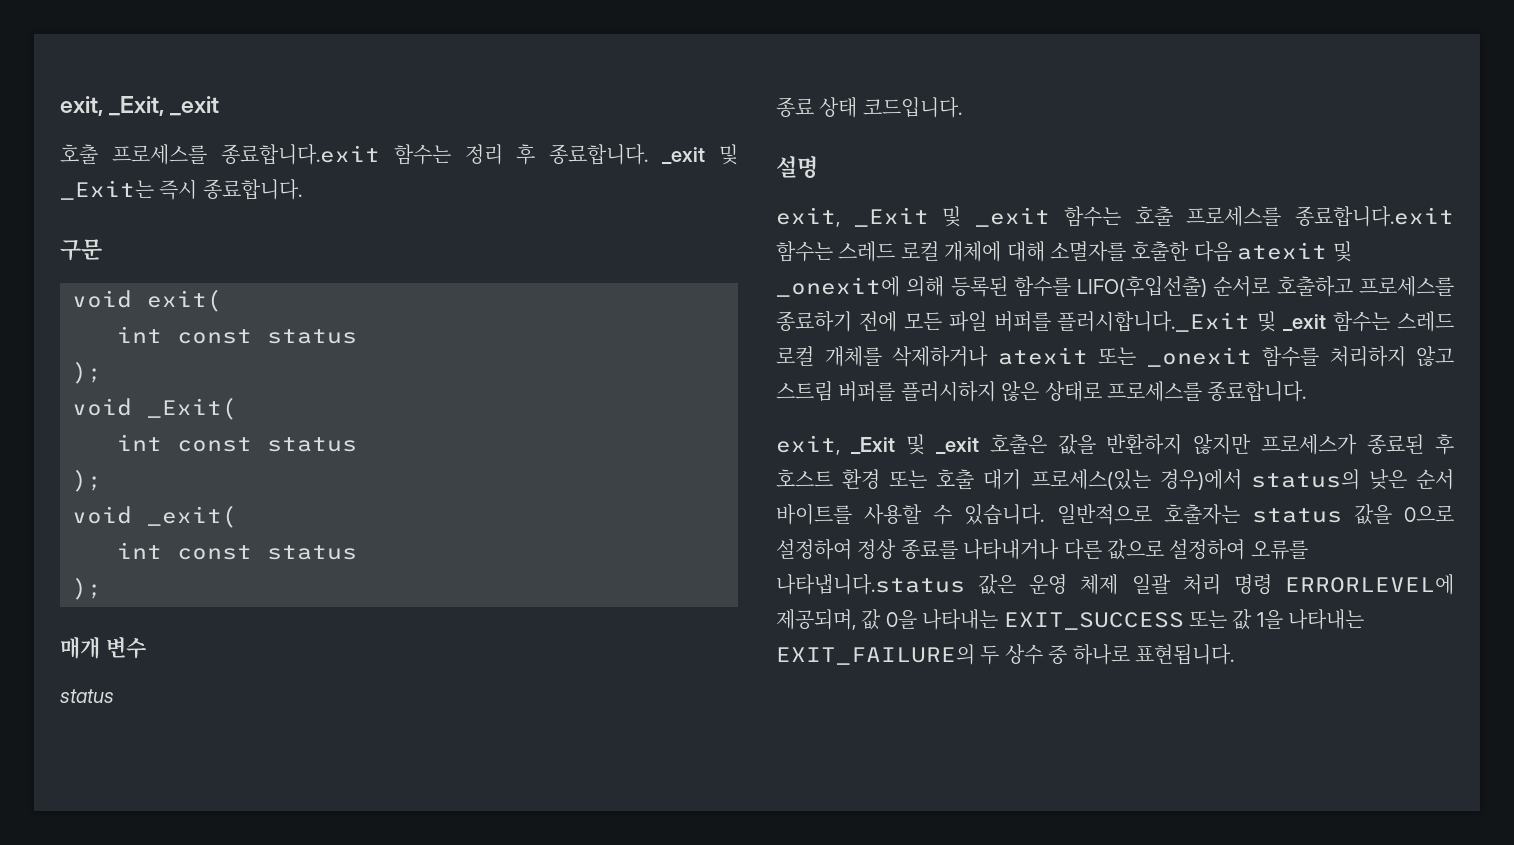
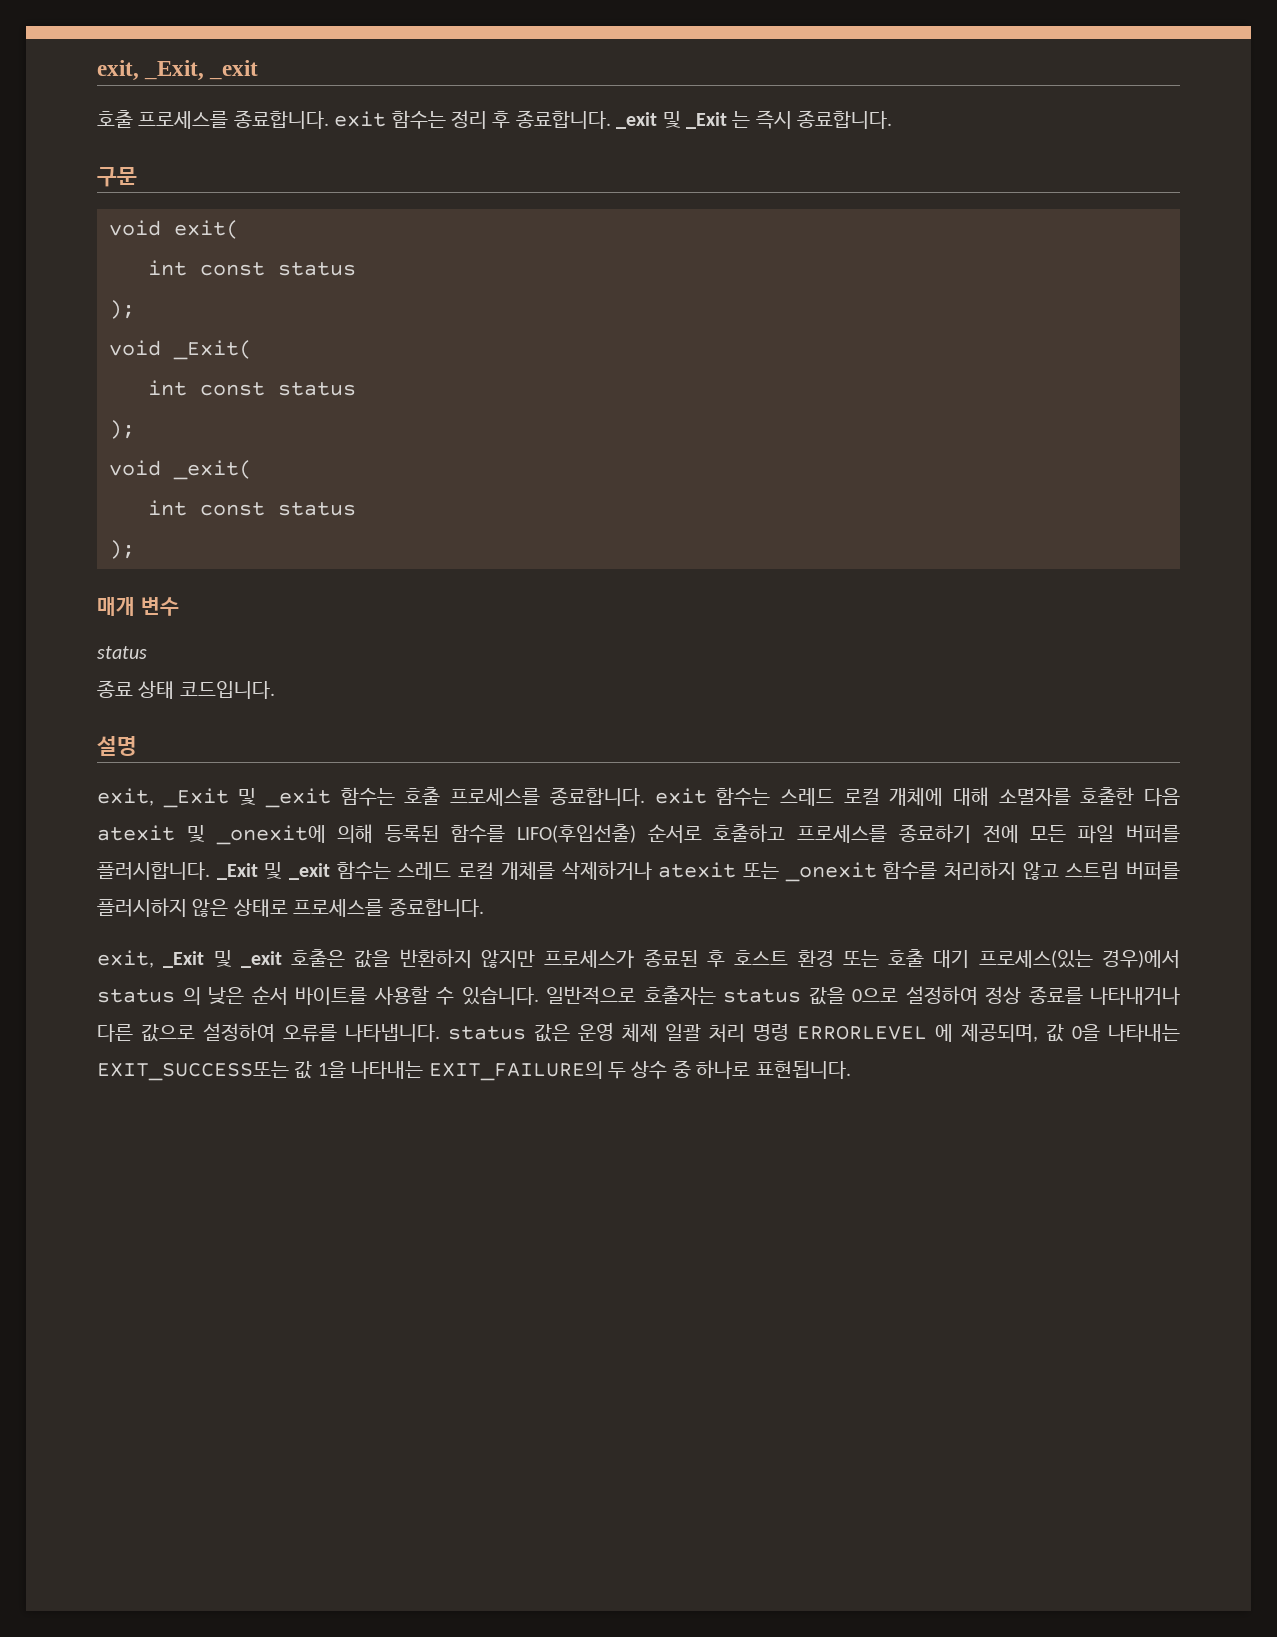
[220,144,380,165] 종료합니다.exit -> [233,110,387,129] 종료합니다. exit
[60,180,154,200] _Exit는 -> [685,111,751,129] _Exit 는
[1295,206,1454,227] 종료합니다.exit -> [549,787,707,806] 종료합니다. exit
[1057,311,1251,332] 플러시합니다._Exit -> [97,862,258,880] 플러시합니다. _Exit
[1250,469,1360,490] status의 -> [97,987,201,1005] status 의
[776,574,965,595] 나타냅니다.status -> [344,1024,526,1042] 나타냅니다. status
[1285,574,1454,595] ERRORLEVEL에 -> [797,1024,954,1042] ERRORLEVEL 에
[1003,610,1227,630] EXIT_SUCCESS 또는 -> [97,1061,289,1081] EXIT_SUCCESS또는

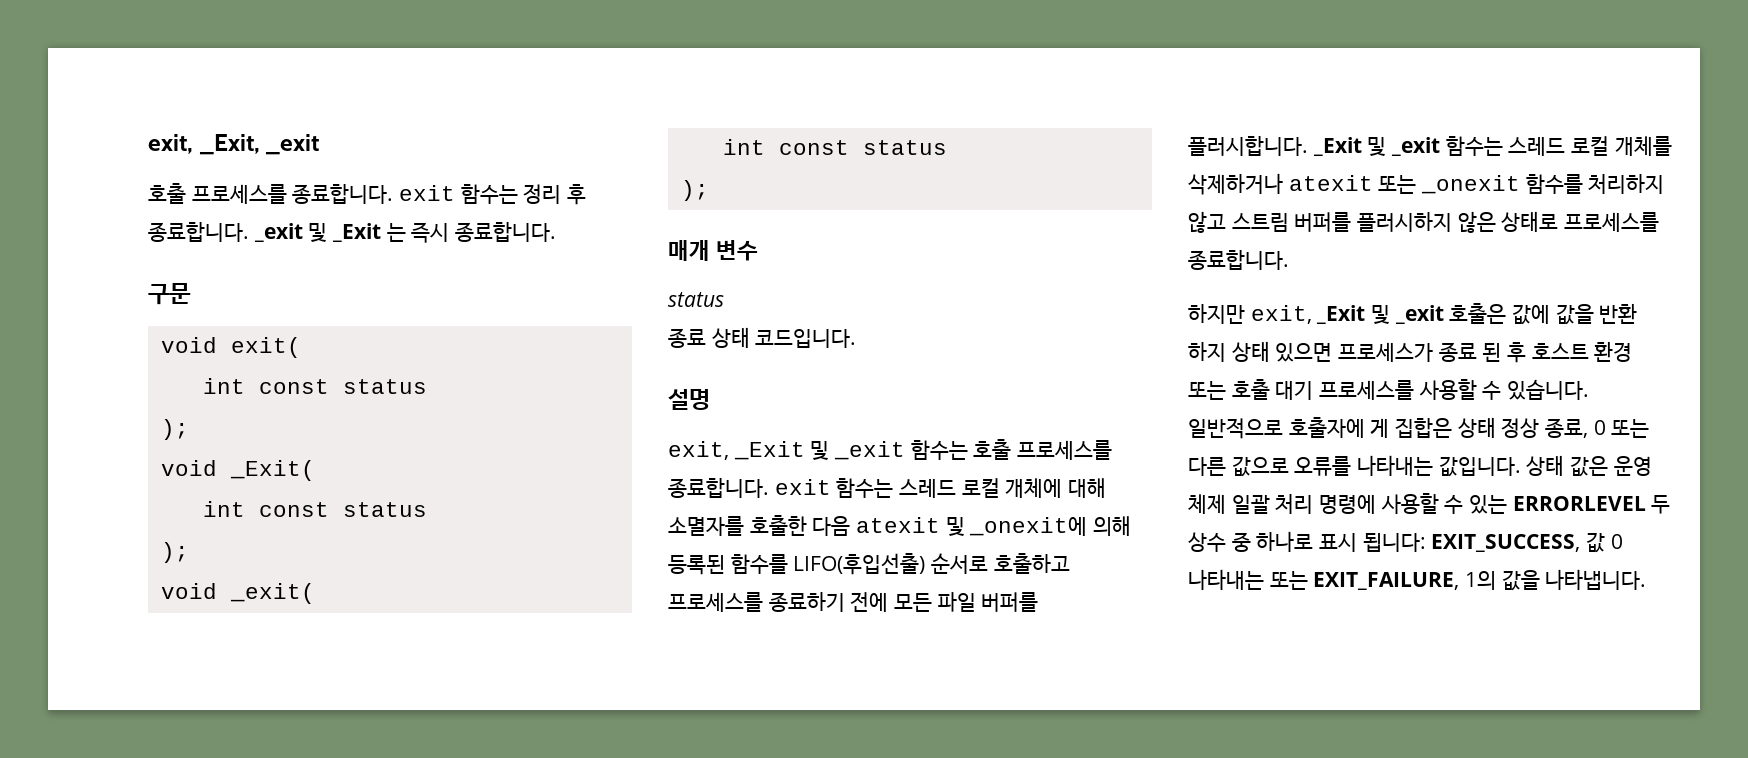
(484, 907) none -> [1188,304,1245,324] 하지만
[354,949,698,968] 값을 반환하지 않지만 프로세스가 종료된 -> [1512,303,1638,325] [1188,341,1502,362] 값에 값을 반환 하지 상태 있으면 프로세스가 종료 된
[978,950,1180,968] [97,986,1180,1005] [97,1023,526,1042] 프로세스(있는 경우)에서 status 의 낮은 순서 바이트를 사용할 수 있습니다. 일반적으로 호출자는 status 값을 0으로 설정하여 정상 종료를 나타내거나 다른 값으로 설정하여 오류를 나타냅니다. status -> [1319,379,1590,400] [1188,417,1650,439] [1188,455,1565,477] 프로세스를 사용할 수 있습니다. 일반적으로 호출자에 게 집합은 상태 정상 종료, 0 또는 다른 값으로 오류를 나타내는 값입니다. 상태
[753,1023,1181,1042] [97,1060,851,1081] 명령 ERRORLEVEL 에 제공되며, 값 0을 나타내는 EXIT_SUCCESS또는 값 1을 나타내는 EXIT_FAILURE의 두 상수 중 하나로 표현됩니다. -> [1319,493,1671,514] [1188,531,1623,553] [1188,569,1647,591] 명령에 사용할 수 있는 ERRORLEVEL 두 상수 중 하나로 표시 됩니다: EXIT_SUCCESS, 값 0 나타내는 또는 EXIT_FAILURE, 1의 값을 나타냅니다.

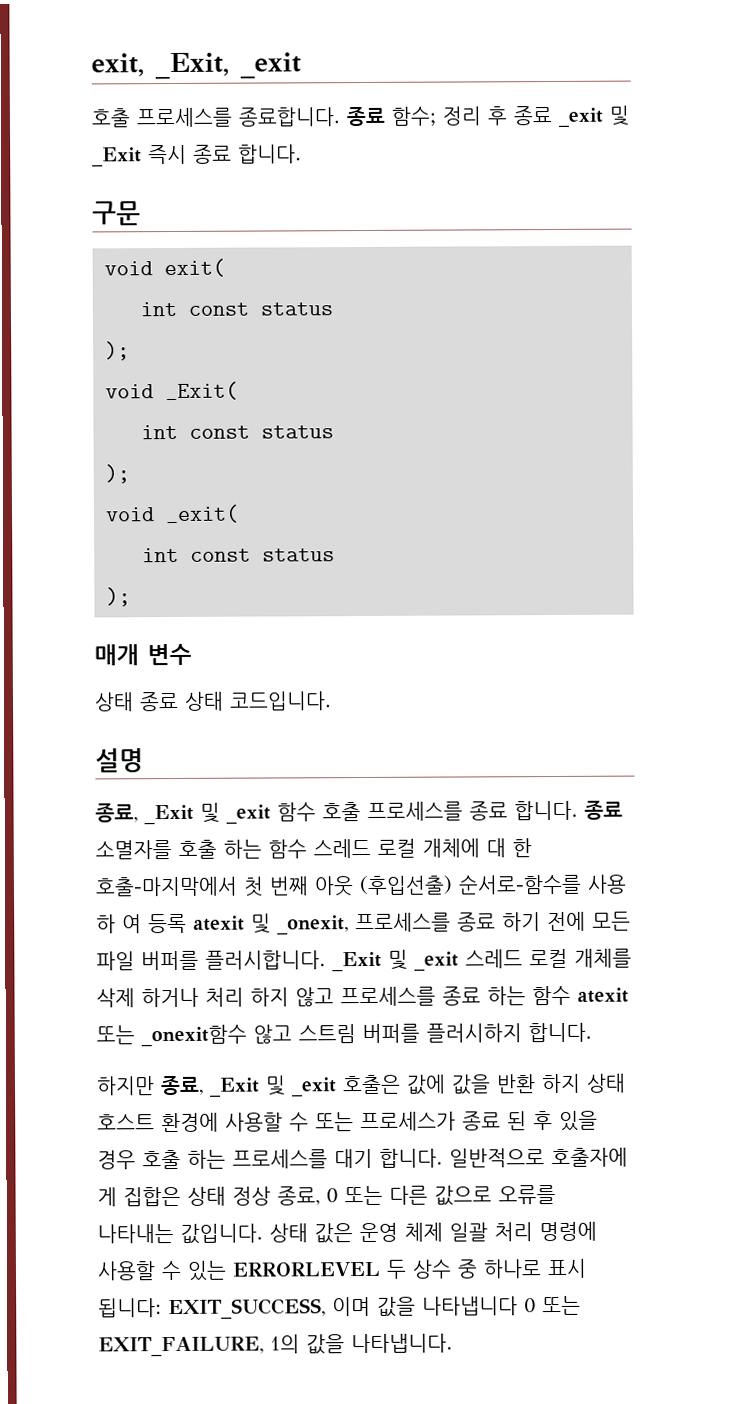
[399,184,518,204] exit 함수는 -> [346,106,436,127] 종료 함수;
[148,221,249,242] 종료합니다. -> [513,106,552,126] 종료
[386,221,557,243] 는 즉시 종료합니다. -> [148,144,302,165] 즉시 종료 합니다.
[668,292,724,307] status // -> [94,692,134,712] 상태
[668,439,1113,460] [668,477,1107,498] [668,515,1132,536] [668,553,1070,575] [668,592,845,612] exit, _Exit 및 _exit 함수는 호출 프로세스를 종료합니다. exit 함수는 스레드 로컬 개체에 대해 소멸자를 호출한 다음 atexit 및 _onexit에 의해 등록된 함수를 LIFO(후입선출) 순서로 호출하고 프로세스를 종료하기 -> [95,800,623,825] [95,838,532,860] [95,873,627,897] [96,912,541,935] 종료, _Exit 및 _exit 함수 호출 프로세스를 종료 합니다. 종료 소멸자를 호출 하는 함수 스레드 로컬 개체에 대 한 호출-마지막에서 첫 번째 아웃 (후입선출) 순서로-함수를 사용 하 여 등록 atexit 및 _onexit, 프로세스를 종료 하기
[1445,136,1503,156] 함수는 -> (459, 961) none
[1188,173,1665,195] [1188,211,1660,233] [1188,249,1289,270] 삭제하거나 atexit 또는 _onexit 함수를 처리하지 않고 스트림 버퍼를 플러시하지 않은 상태로 프로세스를 종료합니다. -> [96,985,629,1008] [96,1022,592,1047] 삭제 하거나 처리 하지 않고 프로세스를 종료 하는 함수 atexit 또는 _onexit함수 않고 스트림 버퍼를 플러시하지 합니다.
[1250,305,1312,324] exit, -> [160,1075,204,1096] 종료,
[1275,341,1633,363] [1188,379,1590,400] 있으면 프로세스가 종료 된 후 호스트 환경 또는 호출 대기 프로세스를 사용할 수 있습니다. -> [97,1110,598,1133] [97,1148,443,1170] 호스트 환경에 사용할 수 또는 프로세스가 종료 된 후 있을 경우 호출 하는 프로세스를 대기 합니다.
[1586,532,1623,553] [1188,569,1264,590] 값 0 나타내는 -> [332,1296,536,1317] 이며 값을 나타냅니다 0

